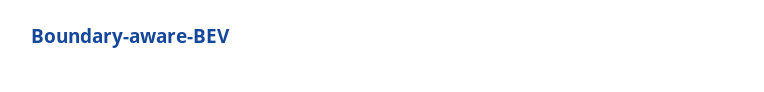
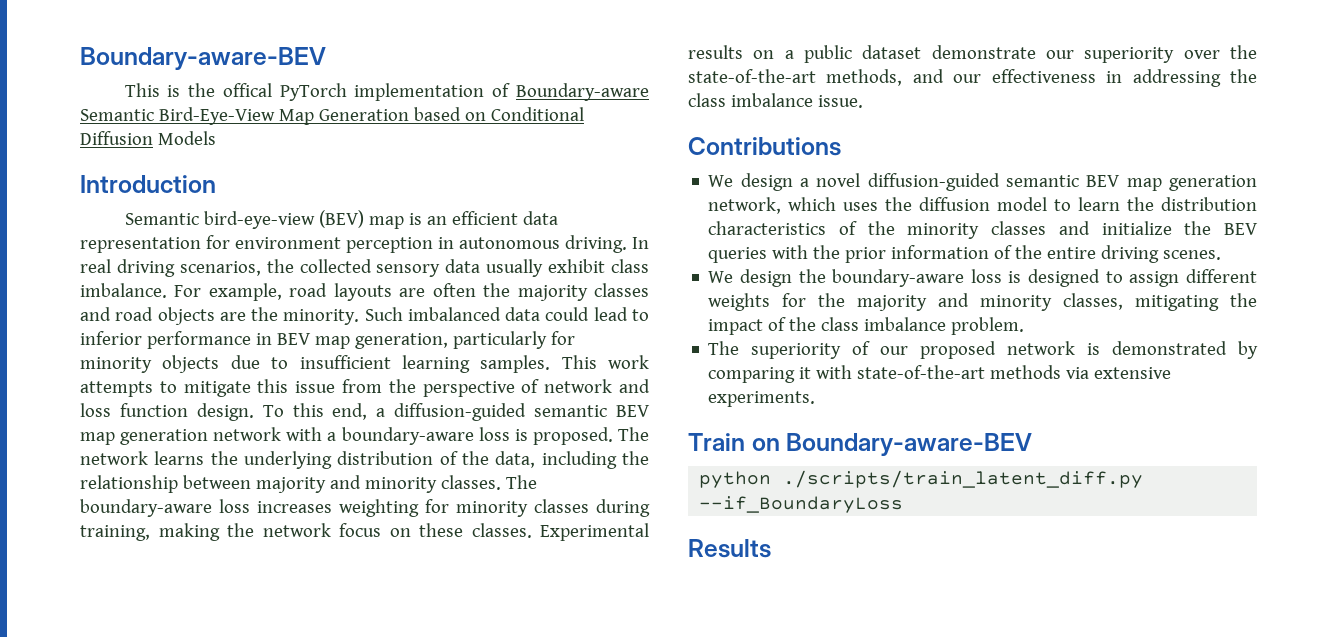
[31,28,230,48] Boundary-aware-BEV -> [80,47,326,70] [124,83,649,101] [80,107,584,125] [80,131,216,145] [80,175,216,193] [124,210,558,229] [80,235,649,253] [80,259,649,277] [80,283,649,301] [80,307,649,325] [80,331,575,349] [80,355,649,373] [80,379,650,397] [80,403,650,421] [80,427,649,445] [80,451,649,469] [80,475,537,493] [80,499,650,517] [80,523,649,541] [688,45,1257,63] [688,69,1257,87] [688,93,863,108] [688,137,841,156] [708,173,1257,191] [708,197,1257,214] [708,221,1258,239] [708,245,1222,263] [708,269,1257,287] [708,293,1257,311] [708,317,1025,335] [708,341,1258,359] [708,365,1172,383] [708,391,816,407] [688,433,1033,456] [699,470,1144,488] [699,496,904,513] [688,539,771,558] Boundary-aware-BEV // This is the offical PyTorch implementation of Boundary-aware Semantic Bird-Eye-View Map Generation based on Conditional Diffusion Models // Introduction // Semantic bird-eye-view (BEV) map is an efficient data representation for environment perception in autonomous driving. In real driving scenarios, the collected sensory data usually exhibit class imbalance. For example, road layouts are often the majority classes and road objects are the minority. Such imbalanced data could lead to inferior performance in BEV map generation, particularly for minority objects due to insufficient learning samples. This work attempts to mitigate this issue from the perspective of network and loss function design. To this end, a diffusion-guided semantic BEV map generation network with a boundary-aware loss is proposed. The network learns the underlying distribution of the data, including the relationship between majority and minority classes. The boundary-aware loss increases weighting for minority classes during training, making the network focus on these classes. Experimental results on a public dataset demonstrate our superiority over the state-of-the-art methods, and our effectiveness in addressing the class imbalance issue. // Contributions // We design a novel diffusion-guided semantic BEV map generation network, which uses the diffusion model to learn the distribution characteristics of the minority classes and initialize the BEV queries with the prior information of the entire driving scenes. // We design the boundary-aware loss is designed to assign different weights for the majority and minority classes, mitigating the impact of the class imbalance problem. // The superiority of our proposed network is demonstrated by comparing it with state-of-the-art methods via extensive experiments. // Train on Boundary-aware-BEV // python ./scripts/train_latent_diff.py --if_BoundaryLoss // Results

